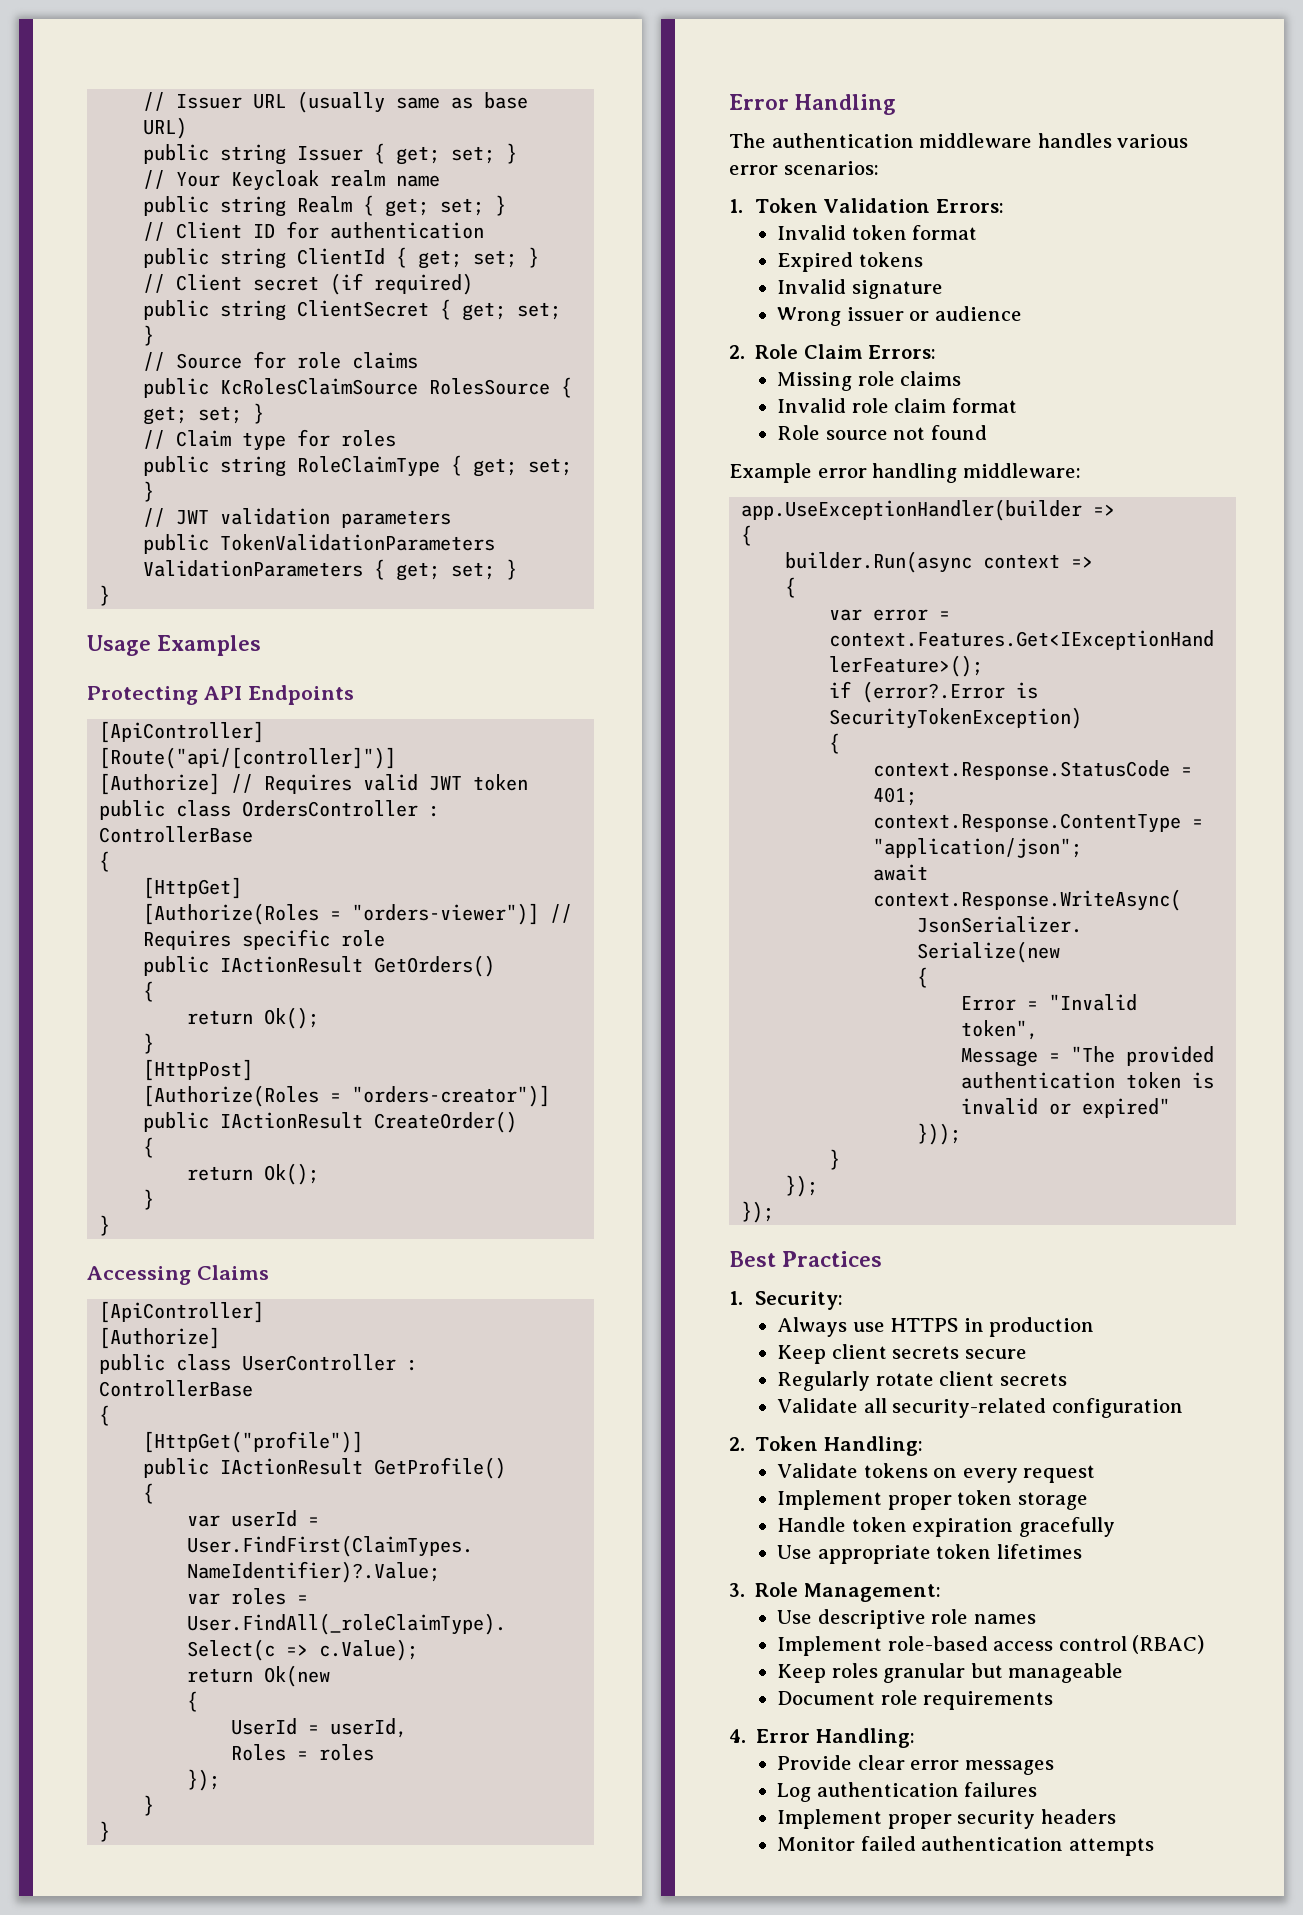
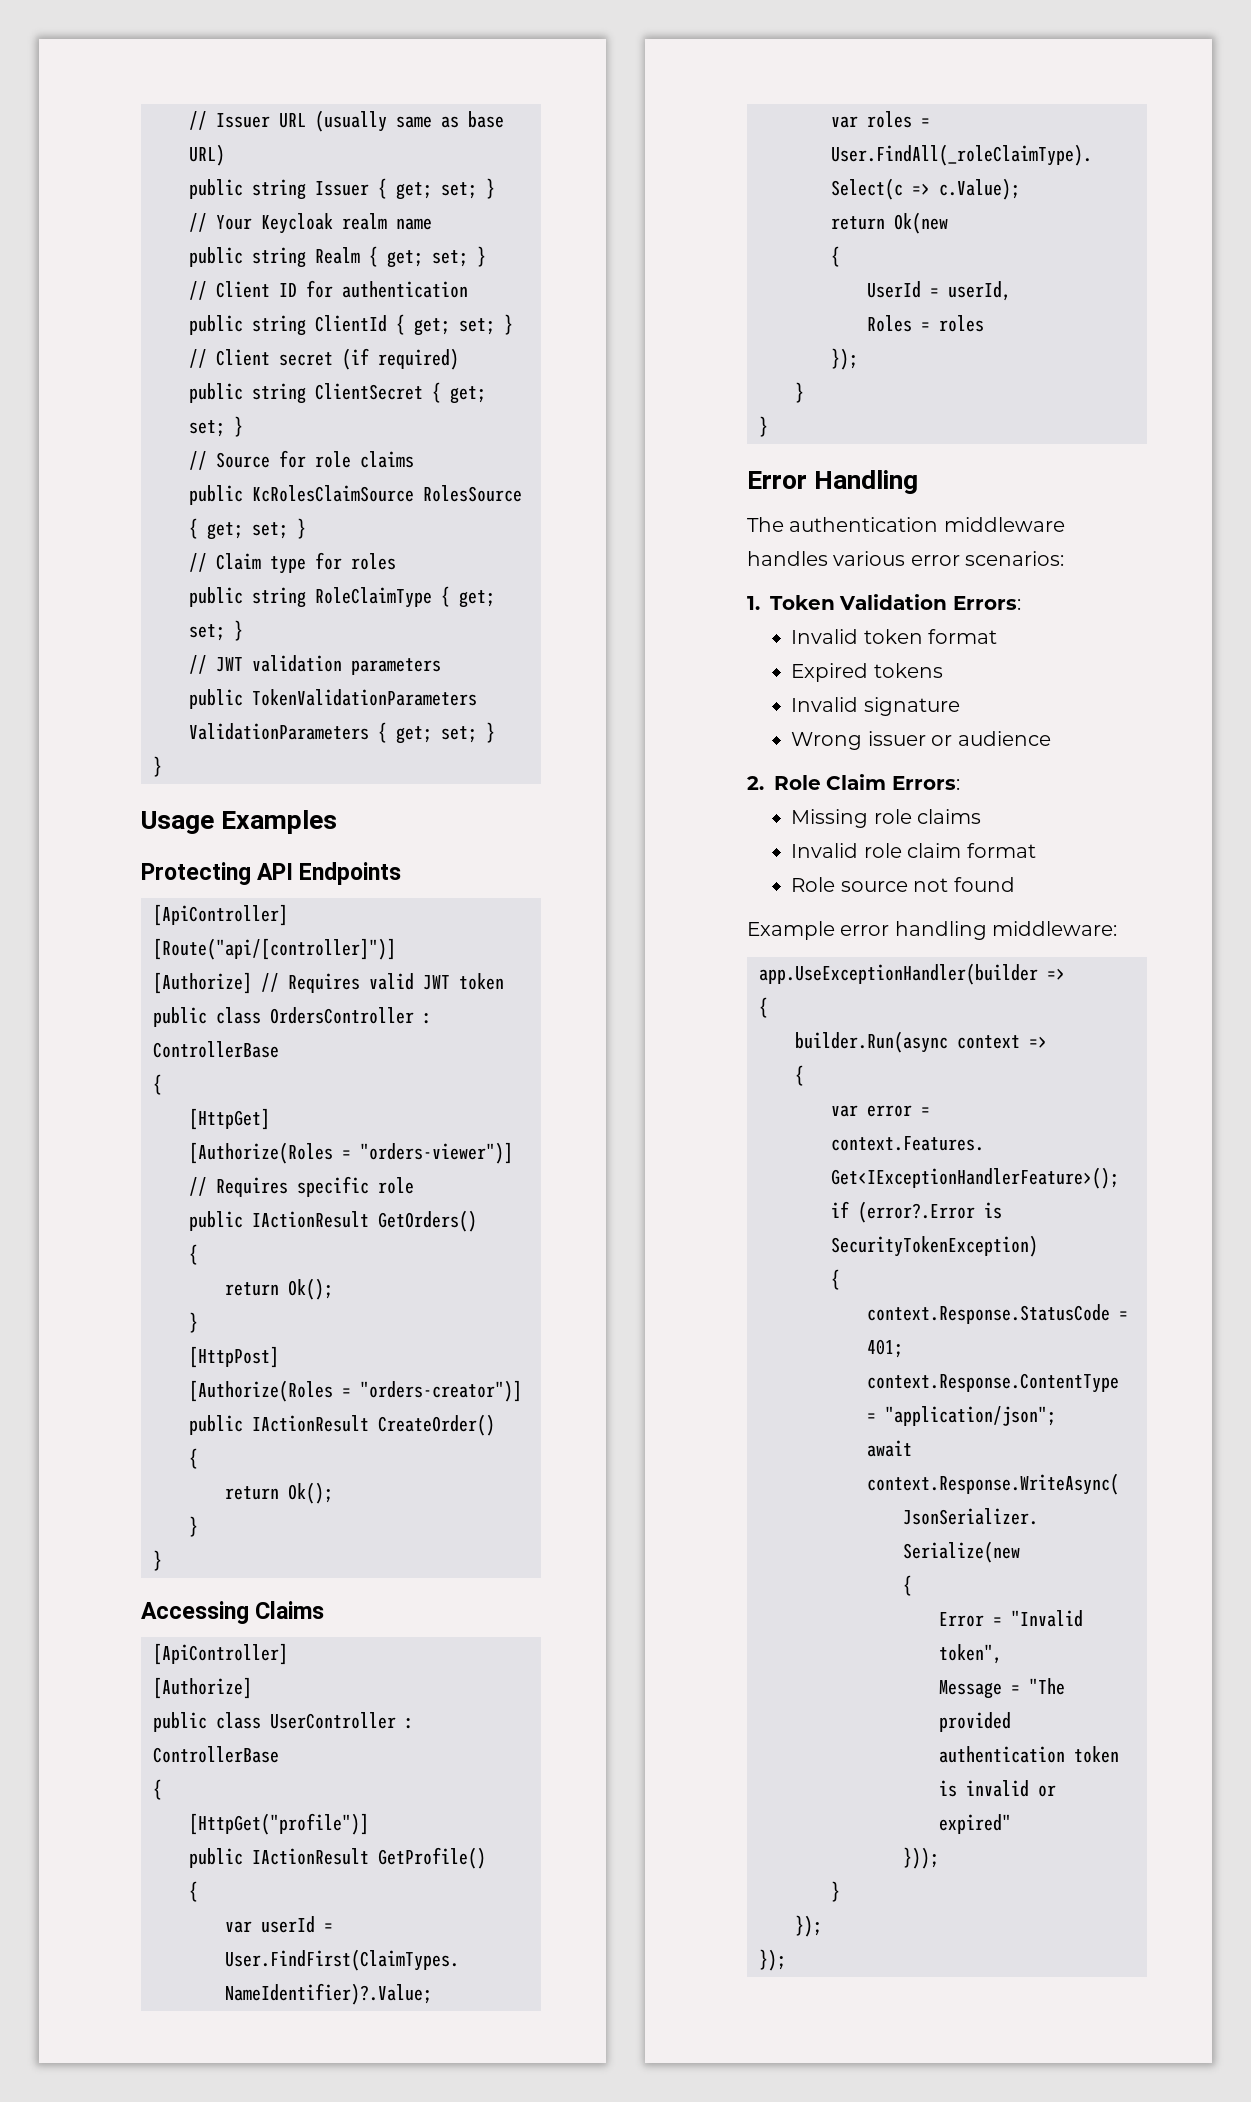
[729,1251,883,1267] [729,1291,843,1310] [777,1317,1095,1337] [777,1344,1027,1364] [777,1371,1067,1391] [777,1398,1183,1418] [729,1436,923,1456] [777,1463,1096,1483] [777,1490,1088,1510] [777,1517,1115,1537] [777,1544,1082,1564] [729,1582,941,1602] [777,1609,1036,1629] [777,1635,1205,1656] [777,1663,1124,1683] [777,1690,1054,1710] [729,1728,915,1748] [777,1755,1054,1775] [777,1782,1038,1802] [777,1809,1116,1829] [777,1836,1154,1856] // Best Practices // 1. Security: // Always use HTTPS in production // Keep client secrets secure // Regularly rotate client secrets // Validate all security-related configuration // 2. Token Handling: // Validate tokens on every request // Implement proper token storage // Handle token expiration gracefully // Use appropriate token lifetimes // 3. Role Management: // Use descriptive role names // Implement role-based access control (RBAC) // Keep roles granular but manageable // Document role requirements // 4. Error Handling: // Provide clear error messages // Log authentication failures // Implement proper security headers // Monitor failed authentication attempts -> (786, 1960) none

